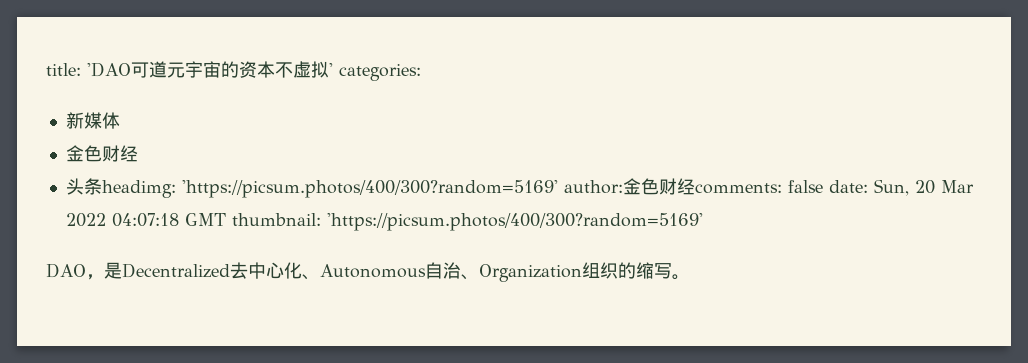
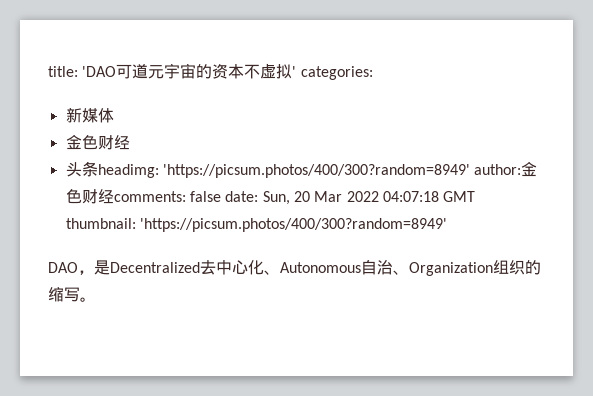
[181,180,558,198] 'https://picsum.photos/400/300?random=5169' -> [162,164,470,178] 'https://picsum.photos/400/300?random=8949'
[326,213,703,231] 'https://picsum.photos/400/300?random=5169' -> [139,218,447,232] 'https://picsum.photos/400/300?random=8949'

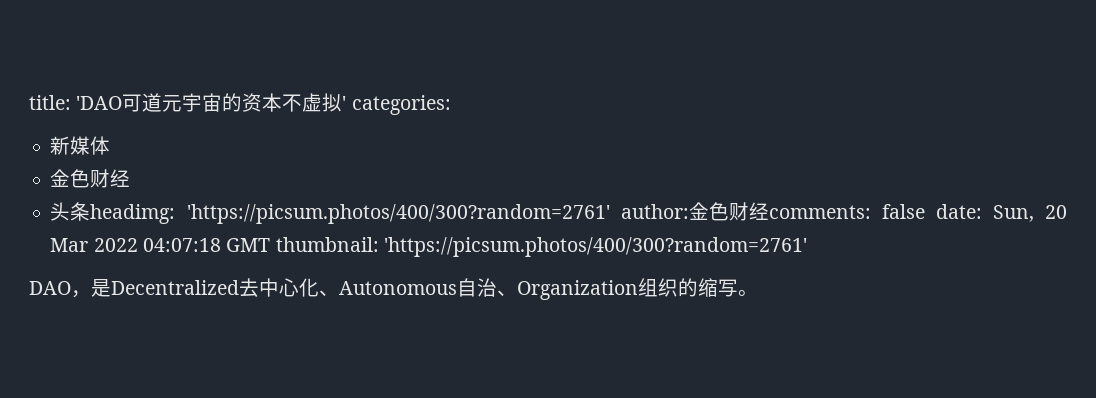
[162,164,470,178] 'https://picsum.photos/400/300?random=8949' -> [186,204,610,224] 'https://picsum.photos/400/300?random=2761'
[139,218,447,232] 'https://picsum.photos/400/300?random=8949' -> [383,237,807,257] 'https://picsum.photos/400/300?random=2761'

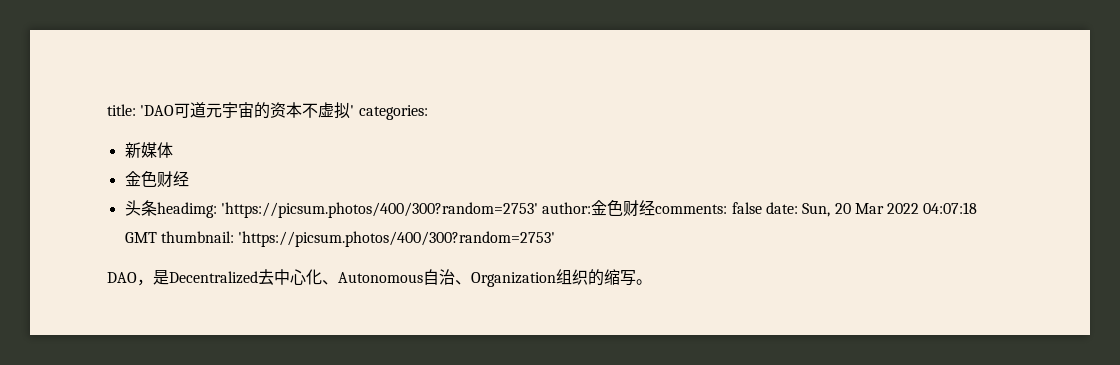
[186,204,610,224] 'https://picsum.photos/400/300?random=2761' -> [220,202,538,218] 'https://picsum.photos/400/300?random=2753'
[383,237,807,257] 'https://picsum.photos/400/300?random=2761' -> [238,231,556,247] 'https://picsum.photos/400/300?random=2753'

